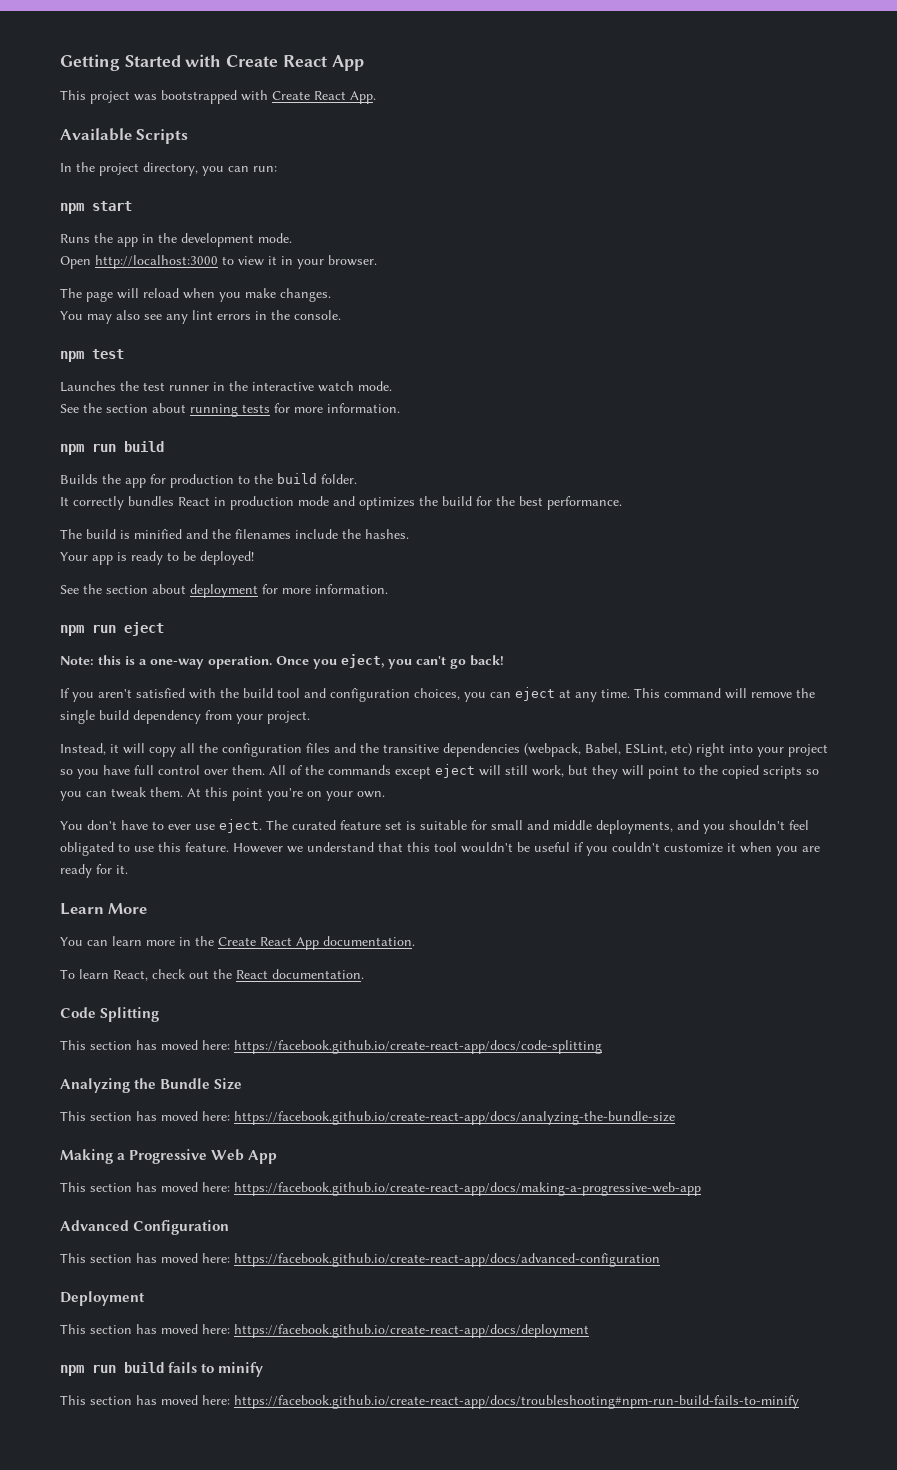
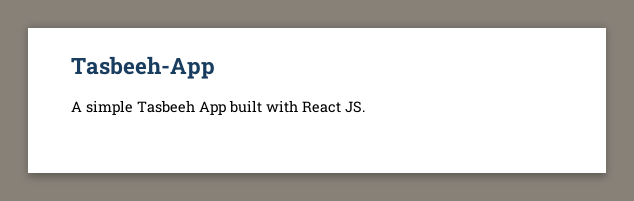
[60,54,364,71] [60,90,376,104] [60,128,189,144] [60,162,277,176] [60,201,132,214] [60,233,292,247] [60,255,377,269] [60,288,331,302] [60,310,341,324] [60,349,124,362] [60,381,392,392] [60,403,400,417] [60,441,164,455] [60,473,357,488] [60,496,622,510] [60,529,409,539] [60,551,254,565] [60,584,388,598] [60,622,164,636] [60,654,504,669] [60,687,815,702] [60,710,310,724] [60,743,828,757] [60,764,819,779] [60,787,385,801] [60,819,809,834] [60,842,820,856] [60,864,128,878] [60,903,148,915] [60,936,415,950] [60,969,364,981] [60,1007,160,1022] [60,1040,602,1054] [60,1078,243,1093] [60,1111,675,1125] [60,1149,278,1164] [60,1182,701,1196] [60,1220,230,1235] [60,1253,660,1267] [60,1291,145,1306] [60,1324,589,1338] [60,1362,264,1377] [60,1395,799,1409] Getting Started with Create React App // This project was bootstrapped with Create React App. // Available Scripts // In the project directory, you can run: // npm start // Runs the app in the development mode. // Open http://localhost:3000 to view it in your browser. // The page will reload when you make changes. // You may also see any lint errors in the console. // npm test // Launches the test runner in the interactive watch mode. // See the section about running tests for more information. // npm run build // Builds the app for production to the build folder. // It correctly bundles React in production mode and optimizes the build for the best performance. // The build is minified and the filenames include the hashes. // Your app is ready to be deployed! // See the section about deployment for more information. // npm run eject // Note: this is a one-way operation. Once you eject, you can't go back! // If you aren't satisfied with the build tool and configuration choices, you can eject at any time. This command will remove the single build dependency from your project. // Instead, it will copy all the configuration files and the transitive dependencies (webpack, Babel, ESLint, etc) right into your project so you have full control over them. All of the commands except eject will still work, but they will point to the copied scripts so you can tweak them. At this point you're on your own. // You don't have to ever use eject. The curated feature set is suitable for small and middle deployments, and you shouldn't feel obligated to use this feature. However we understand that this tool wouldn't be useful if you couldn't customize it when you are ready for it. // Learn More // You can learn more in the Create React App documentation. // To learn React, check out the React documentation. // Code Splitting // This section has moved here: https://facebook.github.io/create-react-app/docs/code-splitting // Analyzing the Bundle Size // This section has moved here: https://facebook.github.io/create-react-app/docs/analyzing-the-bundle-size // Making a Progressive Web App // This section has moved here: https://facebook.github.io/create-react-app/docs/making-a-progressive-web-app // Advanced Configuration // This section has moved here: https://facebook.github.io/create-react-app/docs/advanced-configuration // Deployment // This section has moved here: https://facebook.github.io/create-react-app/docs/deployment // npm run build fails to minify // This section has moved here: https://facebook.github.io/create-react-app/docs/troubleshooting#npm-run-build-fails-to-minify -> [71,56,215,79] [71,100,365,115] Tasbeeh-App // A simple Tasbeeh App built with React JS.

